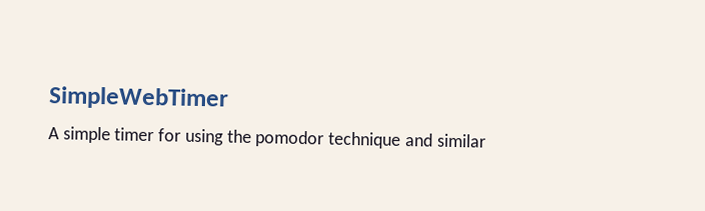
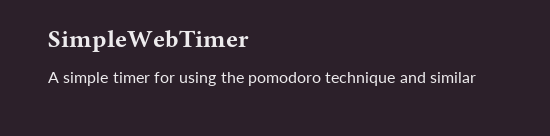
[255,130,325,148] pomodor -> [247,72,321,86] pomodoro

